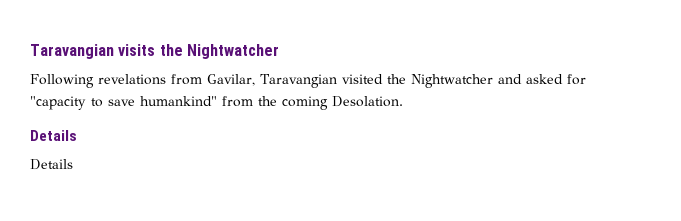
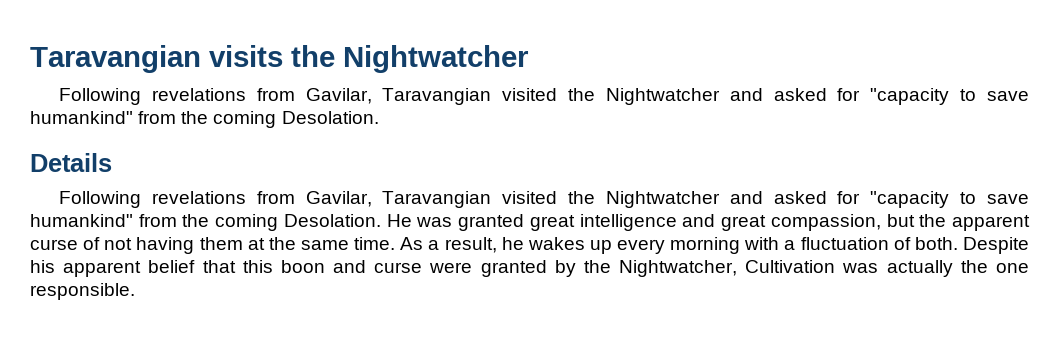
[30,159,73,170] Details -> [58,191,1030,208] [30,214,1030,231] [30,237,1029,254] [30,260,1029,277] [30,283,135,300] Following revelations from Gavilar, Taravangian visited the Nightwatcher and asked for "capacity to save humankind" from the coming Desolation. He was granted great intelligence and great compassion, but the apparent curse of not having them at the same time. As a result, he wakes up every morning with a fluctuation of both. Despite his apparent belief that this boon and curse were granted by the Nightwatcher, Cultivation was actually the one responsible.

